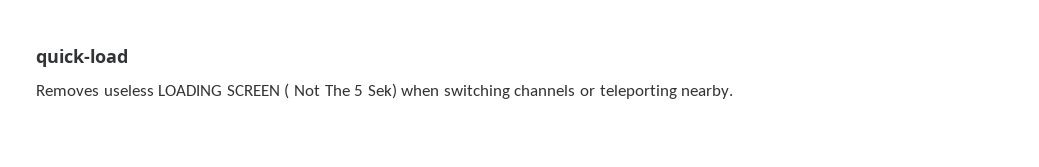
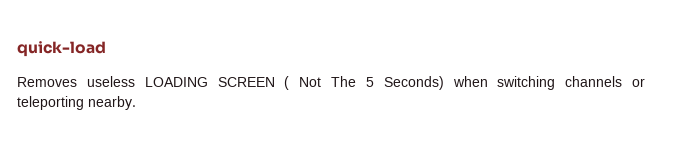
[367,83,397,99] Sek) -> [383,76,444,90] Seconds)

